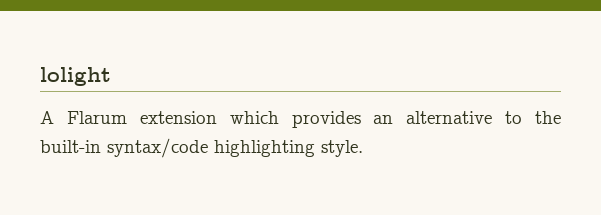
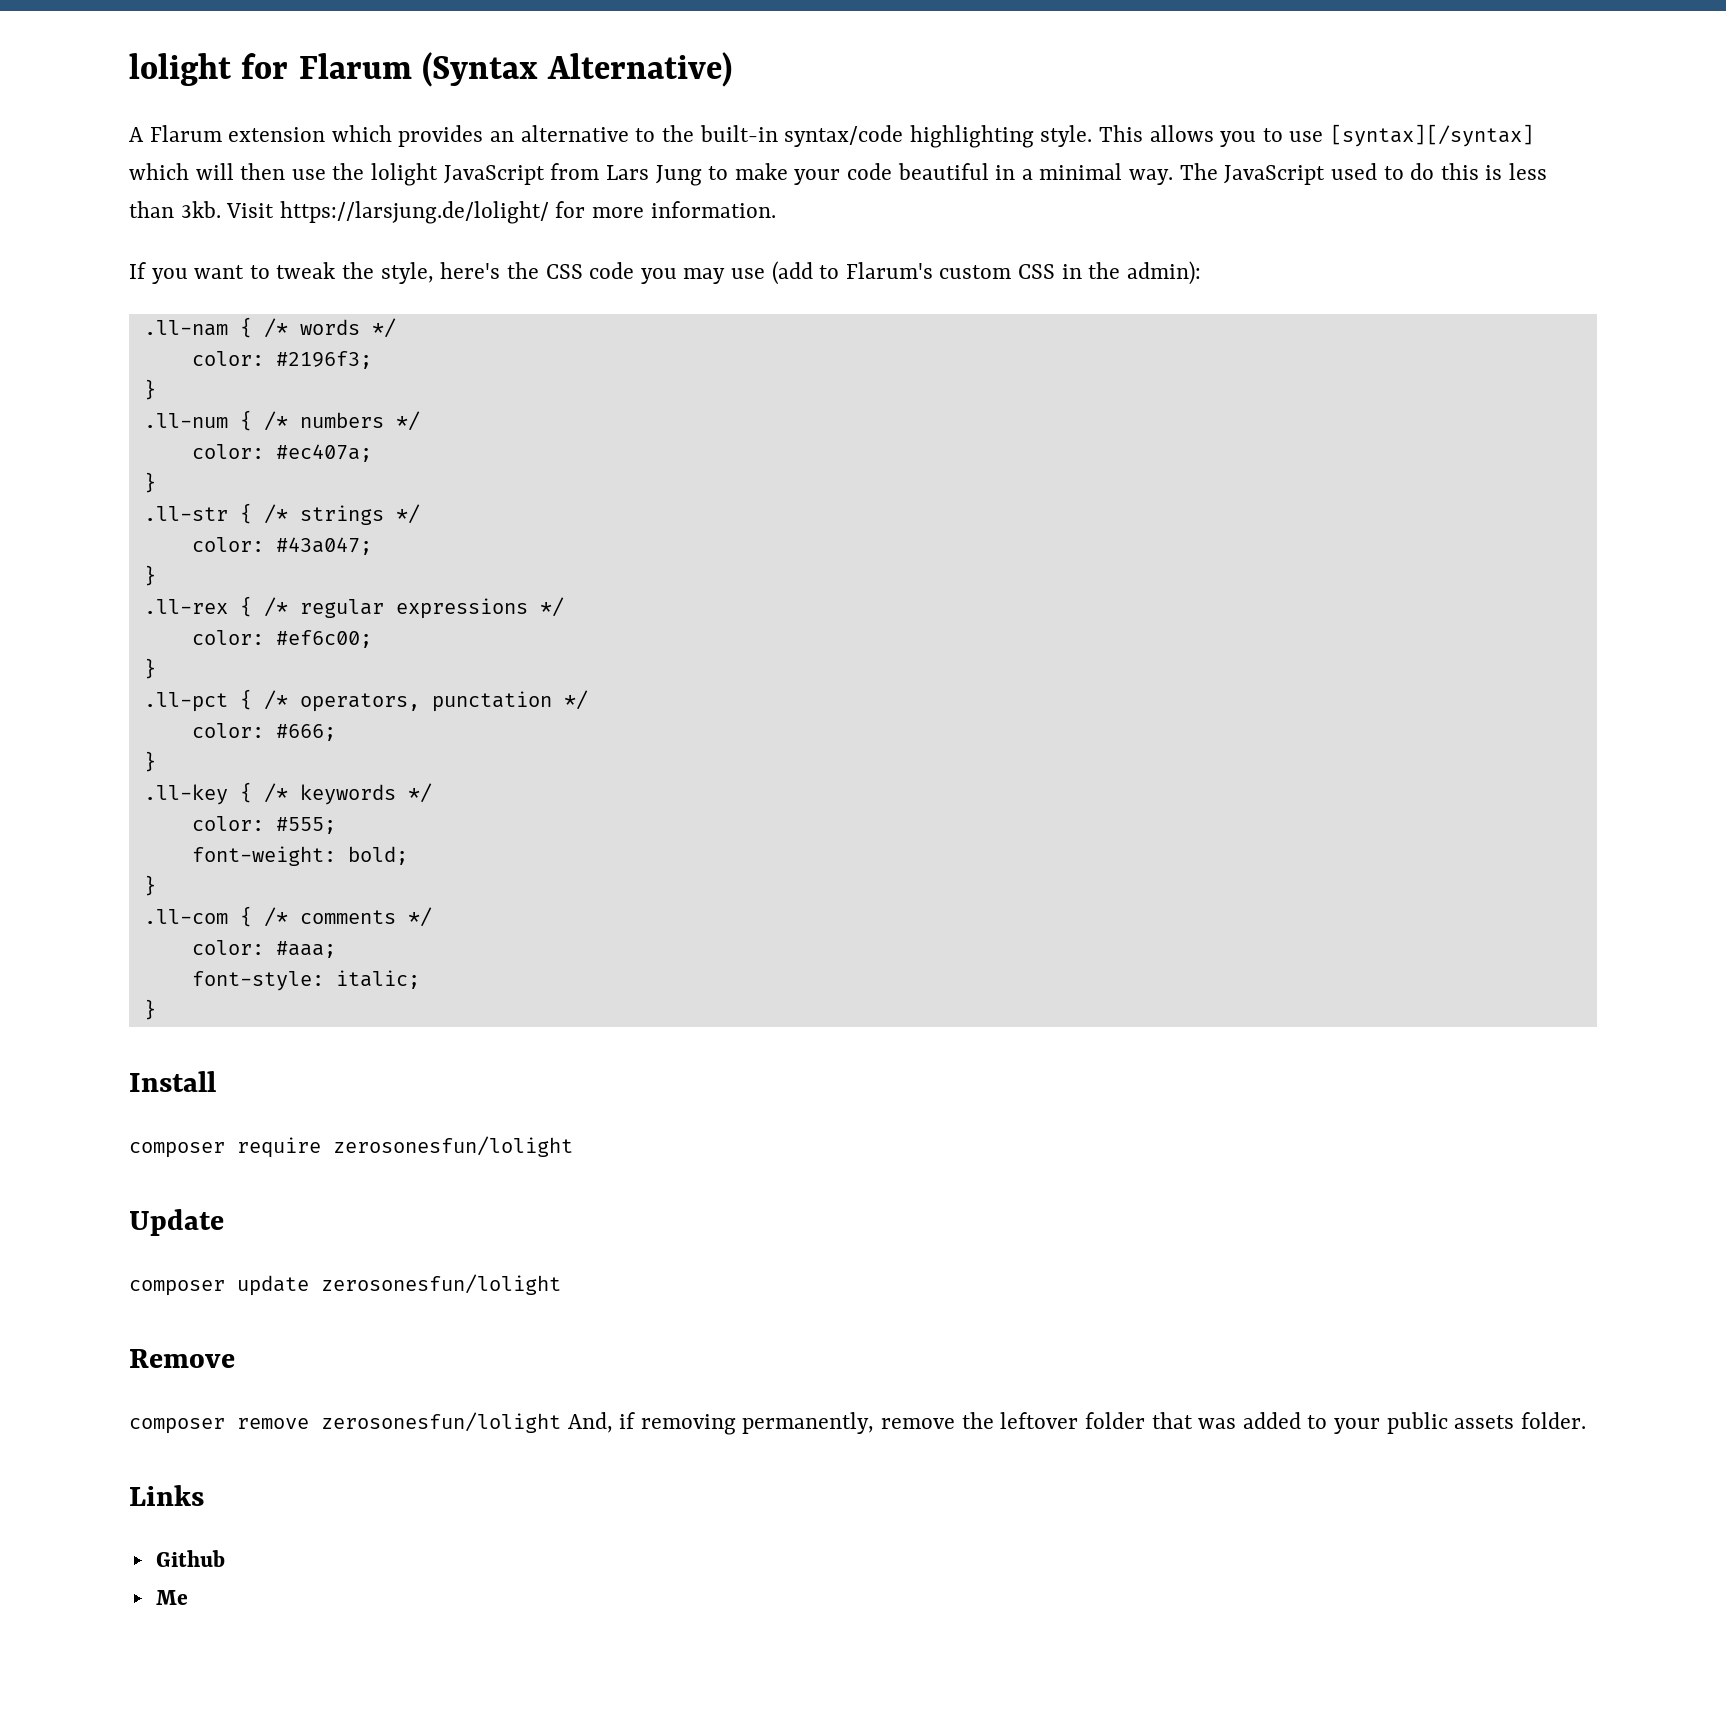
[40,67,111,86] lolight -> [129,52,733,87] lolight for Flarum (Syntax Alternative)
(363, 148) none -> [1098,124,1535,147] [129,163,1547,186] [129,201,776,224] [129,261,1201,285] [143,317,396,338] [191,351,372,369] [143,379,156,400] [143,410,420,431] [191,444,372,462] [143,472,156,493] [143,503,420,525] [191,537,372,555] [143,565,156,586] [143,596,564,619] [191,630,372,648] [143,658,156,679] [143,689,588,712] [191,723,336,741] [143,751,156,772] [143,782,432,805] [191,816,336,834] [191,846,408,866] [143,875,156,896] [143,906,432,927] [191,940,336,958] [191,970,420,991] [143,999,156,1020] [129,1071,216,1092] [129,1136,573,1158] [129,1209,224,1236] [129,1274,561,1296] [129,1349,235,1368] [129,1412,1586,1435] [129,1485,204,1506] [155,1550,225,1567] [155,1590,188,1605] This allows you to use [syntax][/syntax] which will then use the lolight JavaScript from Lars Jung to make your code beautiful in a minimal way. The JavaScript used to do this is less than 3kb. Visit https://larsjung.de/lolight/ for more information. // If you want to tweak the style, here's the CSS code you may use (add to Flarum's custom CSS in the admin): // .ll-nam { /* words */ // color: #2196f3; // } // .ll-num { /* numbers */ // color: #ec407a; // } // .ll-str { /* strings */ // color: #43a047; // } // .ll-rex { /* regular expressions */ // color: #ef6c00; // } // .ll-pct { /* operators, punctation */ // color: #666; // } // .ll-key { /* keywords */ // color: #555; // font-weight: bold; // } // .ll-com { /* comments */ // color: #aaa; // font-style: italic; // } // Install // composer require zerosonesfun/lolight // Update // composer update zerosonesfun/lolight // Remove // composer remove zerosonesfun/lolight And, if removing permanently, remove the leftover folder that was added to your public assets folder. // Links // Github // Me

